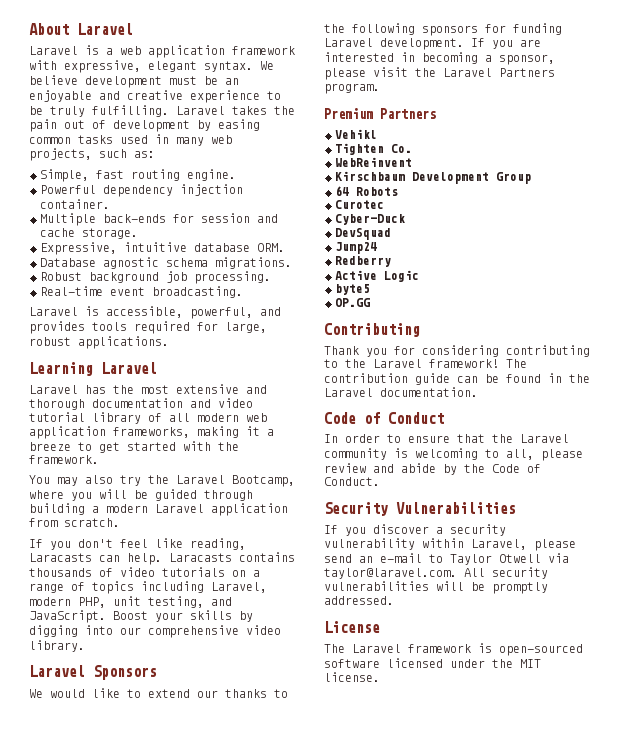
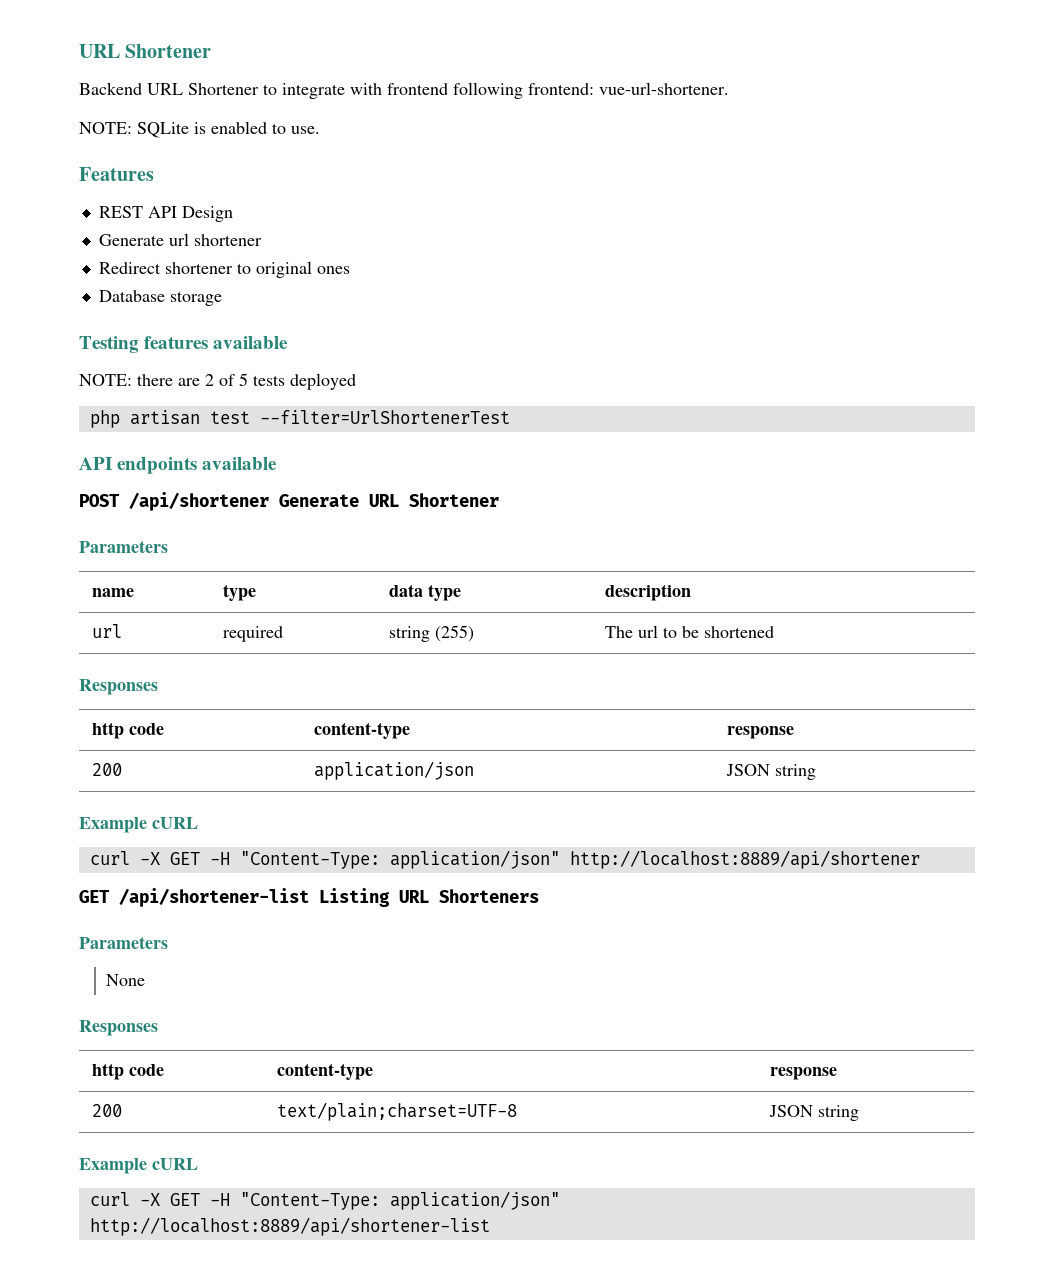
[29,23,133,35] [29,45,295,58] [29,60,274,73] [29,75,239,88] [29,90,281,103] [29,105,295,117] [29,119,260,132] [29,134,232,146] [29,148,155,161] [40,169,236,182] [40,184,243,197] [40,199,110,209] [40,213,278,226] [40,228,138,239] [40,242,285,255] [40,257,292,269] [40,271,271,284] [40,286,243,298] [29,306,281,319] [29,321,267,334] [29,336,169,349] [29,362,157,376] [29,384,267,394] [29,398,253,410] [29,412,267,424] [29,426,274,439] [29,441,239,453] [29,455,99,464] [29,475,295,487] [29,489,253,501] [29,503,288,516] [29,518,120,527] [29,538,246,550] [29,552,295,565] [29,567,260,577] [29,581,267,594] [29,596,232,608] [29,610,253,623] [29,625,281,638] [29,640,85,652] [29,665,157,680] [29,688,288,698] [324,23,562,36] [324,38,541,50] [324,52,555,65] [324,67,555,80] [324,83,380,94] [324,108,436,119] [335,129,377,139] [335,143,412,155] [335,157,412,167] [335,171,531,184] [335,186,398,196] [335,200,384,209] [335,214,405,225] [335,228,391,240] [335,242,377,254] [335,256,391,267] [335,270,419,282] [335,284,370,295] [335,298,370,307] [324,323,420,337] [324,345,590,357] [324,359,527,368] [324,373,590,385] [324,387,478,397] [324,412,444,424] [324,434,569,443] [324,448,583,461] [324,463,541,475] [324,477,380,486] [324,502,516,516] [324,524,506,536] [324,538,576,551] [324,553,569,565] [324,567,548,579] [324,581,548,594] [324,596,394,605] [324,621,380,633] [324,643,583,656] [324,658,541,668] [324,672,380,682] About Laravel // Laravel is a web application framework with expressive, elegant syntax. We believe development must be an enjoyable and creative experience to be truly fulfilling. Laravel takes the pain out of development by easing common tasks used in many web projects, such as: // Simple, fast routing engine. // Powerful dependency injection container. // Multiple back-ends for session and cache storage. // Expressive, intuitive database ORM. // Database agnostic schema migrations. // Robust background job processing. // Real-time event broadcasting. // Laravel is accessible, powerful, and provides tools required for large, robust applications. // Learning Laravel // Laravel has the most extensive and thorough documentation and video tutorial library of all modern web application frameworks, making it a breeze to get started with the framework. // You may also try the Laravel Bootcamp, where you will be guided through building a modern Laravel application from scratch. // If you don't feel like reading, Laracasts can help. Laracasts contains thousands of video tutorials on a range of topics including Laravel, modern PHP, unit testing, and JavaScript. Boost your skills by digging into our comprehensive video library. // Laravel Sponsors // We would like to extend our thanks to the following sponsors for funding Laravel development. If you are interested in becoming a sponsor, please visit the Laravel Partners program. // Premium Partners // Vehikl // Tighten Co. // WebReinvent // Kirschbaum Development Group // 64 Robots // Curotec // Cyber-Duck // DevSquad // Jump24 // Redberry // Active Logic // byte5 // OP.GG // Contributing // Thank you for considering contributing to the Laravel framework! The contribution guide can be found in the Laravel documentation. // Code of Conduct // In order to ensure that the Laravel community is welcoming to all, please review and abide by the Code of Conduct. // Security Vulnerabilities // If you discover a security vulnerability within Laravel, please send an e-mail to Taylor Otwell via taylor@laravel.com. All security vulnerabilities will be promptly addressed. // License // The Laravel framework is open-sourced software licensed under the MIT license. -> [79,44,212,58] [79,82,729,99] [79,121,320,138] [79,167,154,181] [98,206,233,222] [98,233,262,246] [98,261,350,278] [98,290,222,306] [79,336,289,353] [79,373,356,390] [89,410,510,428] [79,457,278,474] [79,492,499,511] [79,540,168,553] [92,588,135,597] [223,584,257,601] [389,584,462,601] [605,584,692,601] [92,624,123,638] [223,626,284,642] [389,625,475,642] [605,625,775,638] [79,679,158,695] [92,722,165,739] [314,722,411,739] [727,726,795,739] [92,763,123,776] [314,761,475,780] [726,764,817,780] [79,817,198,833] [89,850,920,869] [79,888,539,907] [79,936,168,949] [106,974,146,986] [79,1020,158,1036] [92,1063,165,1080] [277,1063,374,1080] [770,1067,838,1080] [92,1104,123,1117] [277,1102,518,1121] [769,1105,860,1121] [79,1158,198,1174] [89,1191,560,1210] [89,1217,490,1236] URL Shortener // Backend URL Shortener to integrate with frontend following frontend: vue-url-shortener. // NOTE: SQLite is enabled to use. // Features // REST API Design // Generate url shortener // Redirect shortener to original ones // Database storage // Testing features available // NOTE: there are 2 of 5 tests deployed // php artisan test --filter=UrlShortenerTest // API endpoints available // POST /api/shortener Generate URL Shortener // Parameters // name | type | data type | description // url | required | string (255) | The url to be shortened // Responses // http code | content-type | response // 200 | application/json | JSON string // Example cURL // curl -X GET -H "Content-Type: application/json" http://localhost:8889/api/shortener // GET /api/shortener-list Listing URL Shorteners // Parameters // None // Responses // http code | content-type | response // 200 | text/plain;charset=UTF-8 | JSON string // Example cURL // curl -X GET -H "Content-Type: application/json" http://localhost:8889/api/shortener-list

